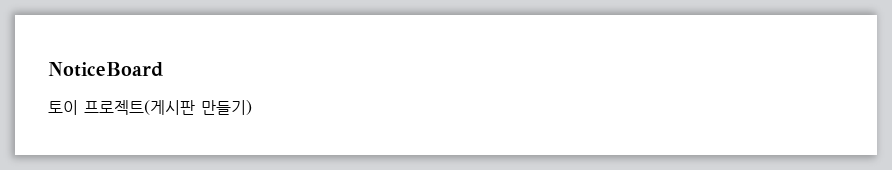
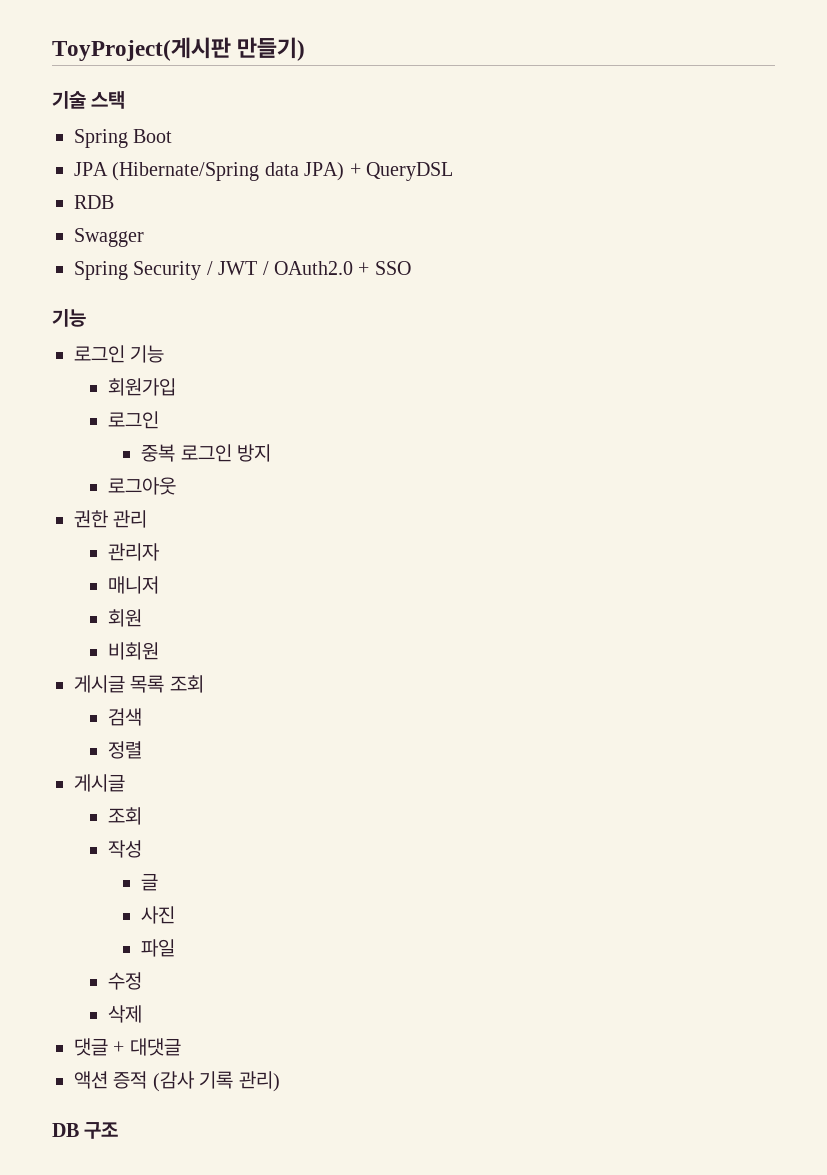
[48,62,163,77] [48,100,252,115] NoticeBoard // 토이 프로젝트(게시판 만들기) -> [52,37,306,61] [52,91,126,109] [74,129,173,148] [74,162,453,181] [74,195,114,209] [74,228,144,247] [74,261,411,280] [52,309,86,327] [74,345,165,363] [107,378,176,396] [107,411,159,429] [141,444,272,462] [107,477,176,495] [74,510,148,528] [107,543,160,561] [107,576,159,594] [107,609,142,627] [107,642,159,660] [74,675,204,693] [107,708,142,726] [107,741,142,759] [74,774,125,792] [107,807,142,825] [107,840,142,858] [141,873,159,891] [141,906,176,924] [141,939,176,957] [107,972,142,990] [107,1005,142,1023] [74,1038,181,1056] [74,1071,280,1092] [52,1122,119,1139] ToyProject(게시판 만들기) // 기술 스택 // Spring Boot // JPA (Hibernate/Spring data JPA) + QueryDSL // RDB // Swagger // Spring Security / JWT / OAuth2.0 + SSO // 기능 // 로그인 기능 // 회원가입 // 로그인 // 중복 로그인 방지 // 로그아웃 // 권한 관리 // 관리자 // 매니저 // 회원 // 비회원 // 게시글 목록 조회 // 검색 // 정렬 // 게시글 // 조회 // 작성 // 글 // 사진 // 파일 // 수정 // 삭제 // 댓글 + 대댓글 // 액션 증적 (감사 기록 관리) // DB 구조

